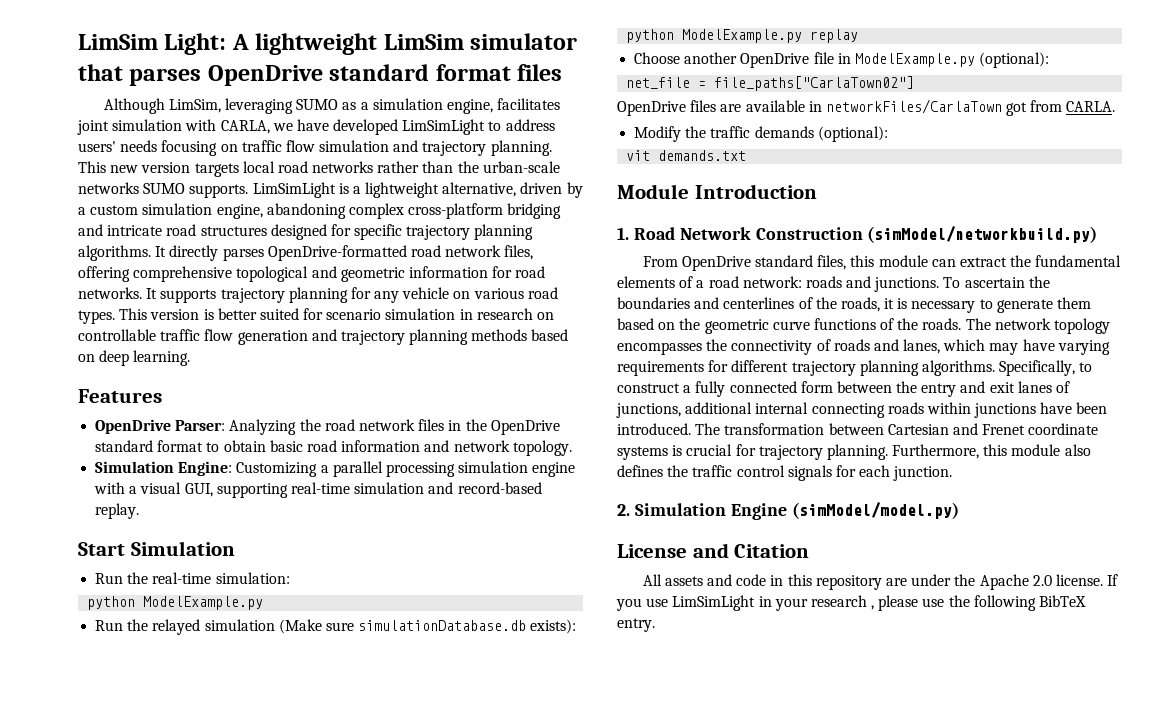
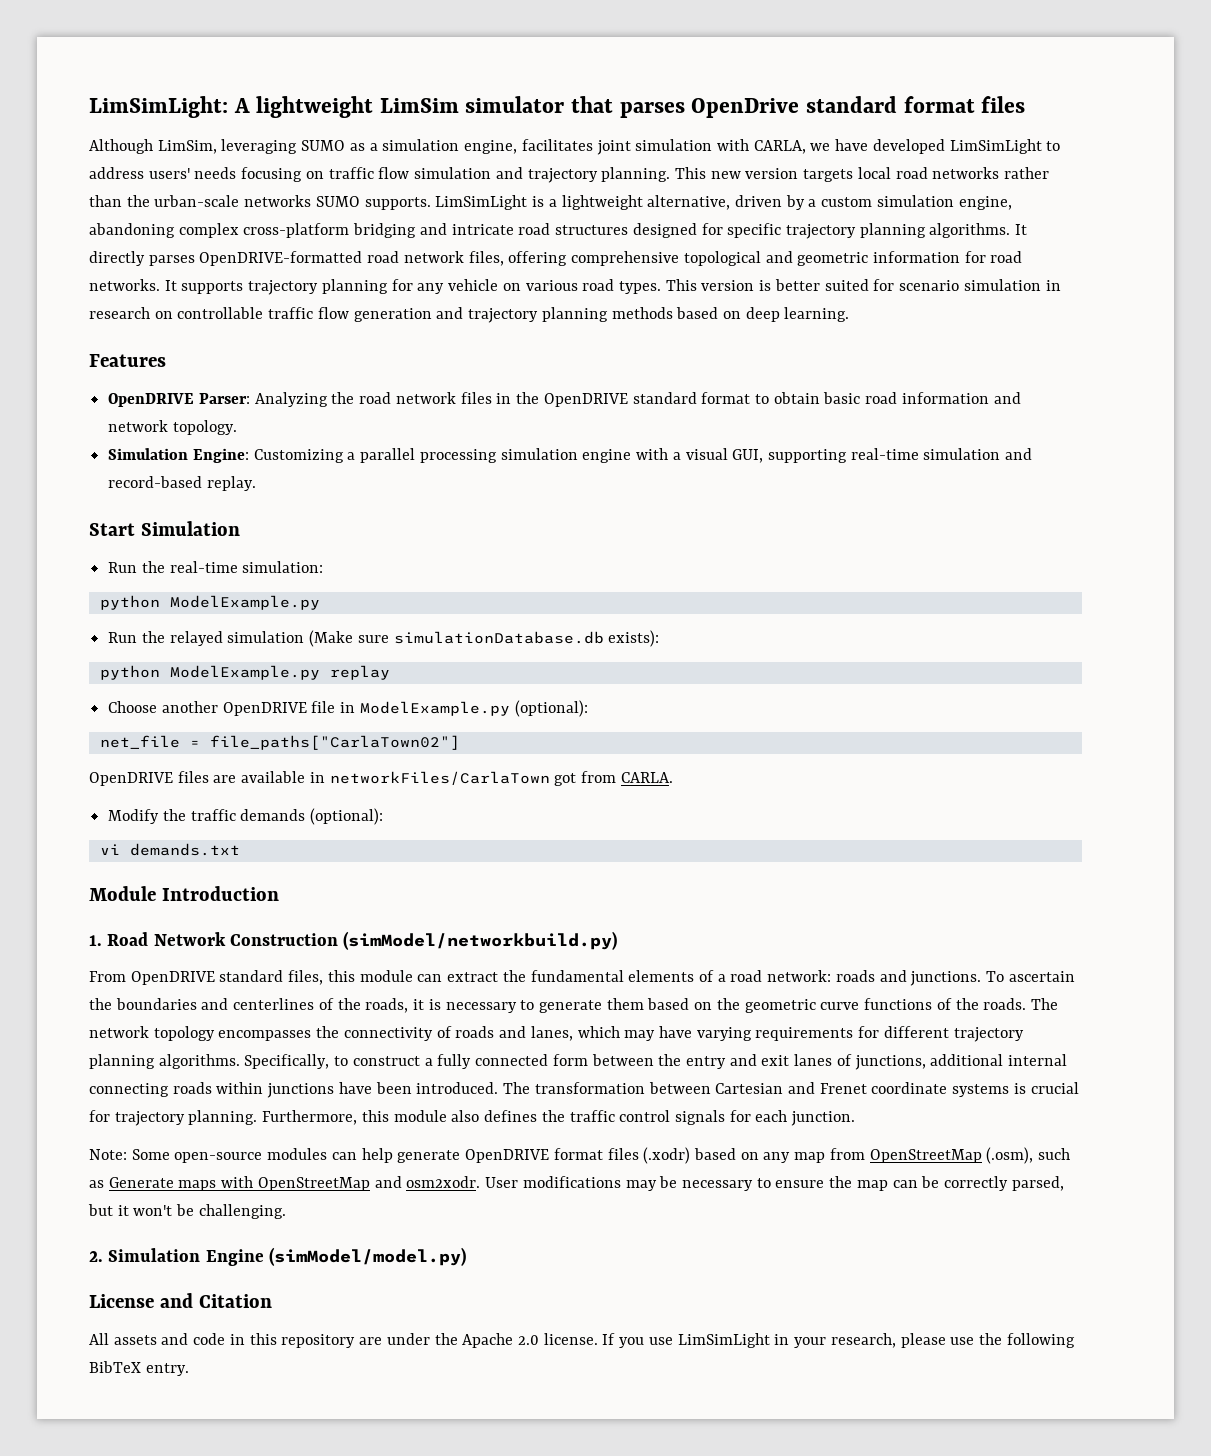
[78,33,227,55] LimSim Light: -> [89,96,228,118] LimSimLight:
[267,245,407,261] OpenDrive-formatted -> [199,251,363,266] OpenDRIVE-formatted
[95,419,172,434] OpenDrive -> [108,393,195,407] OpenDRIVE
[490,420,560,435] OpenDrive -> [543,393,628,407] OpenDRIVE
[740,53,810,68] OpenDrive -> [222,702,307,716] OpenDRIVE
[617,101,686,116] OpenDrive -> [89,772,173,786] OpenDRIVE
[626,150,651,161] vit -> [99,844,120,855] vi
[681,256,751,271] OpenDrive -> [130,971,215,985] OpenDRIVE
(953, 473) none -> [89,1147,1071,1164] [89,1176,1064,1191] [88,1204,286,1219] // Note: Some open-source modules can help generate OpenDRIVE format files (.xodr) based on any map from OpenStreetMap (.osm), such as Generate maps with OpenStreetMap and osm2xodr. User modifications may be necessary to ensure the map can be correctly parsed, but it won't be challenging.
[810,595,875,610] research , -> [830,1333,896,1348] research,

